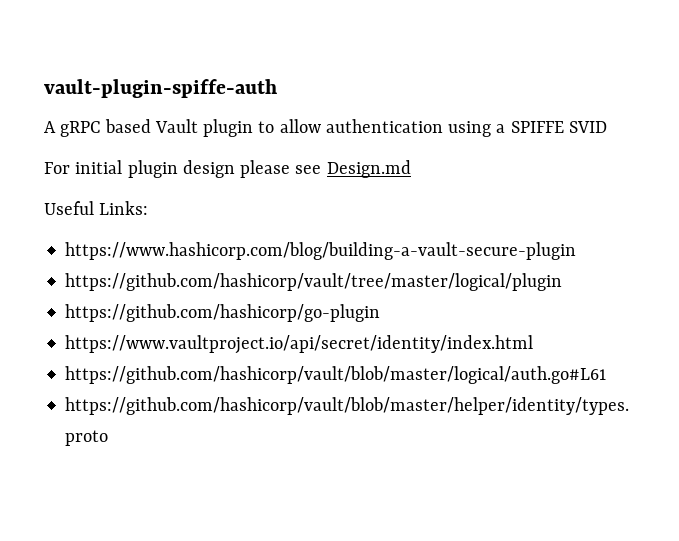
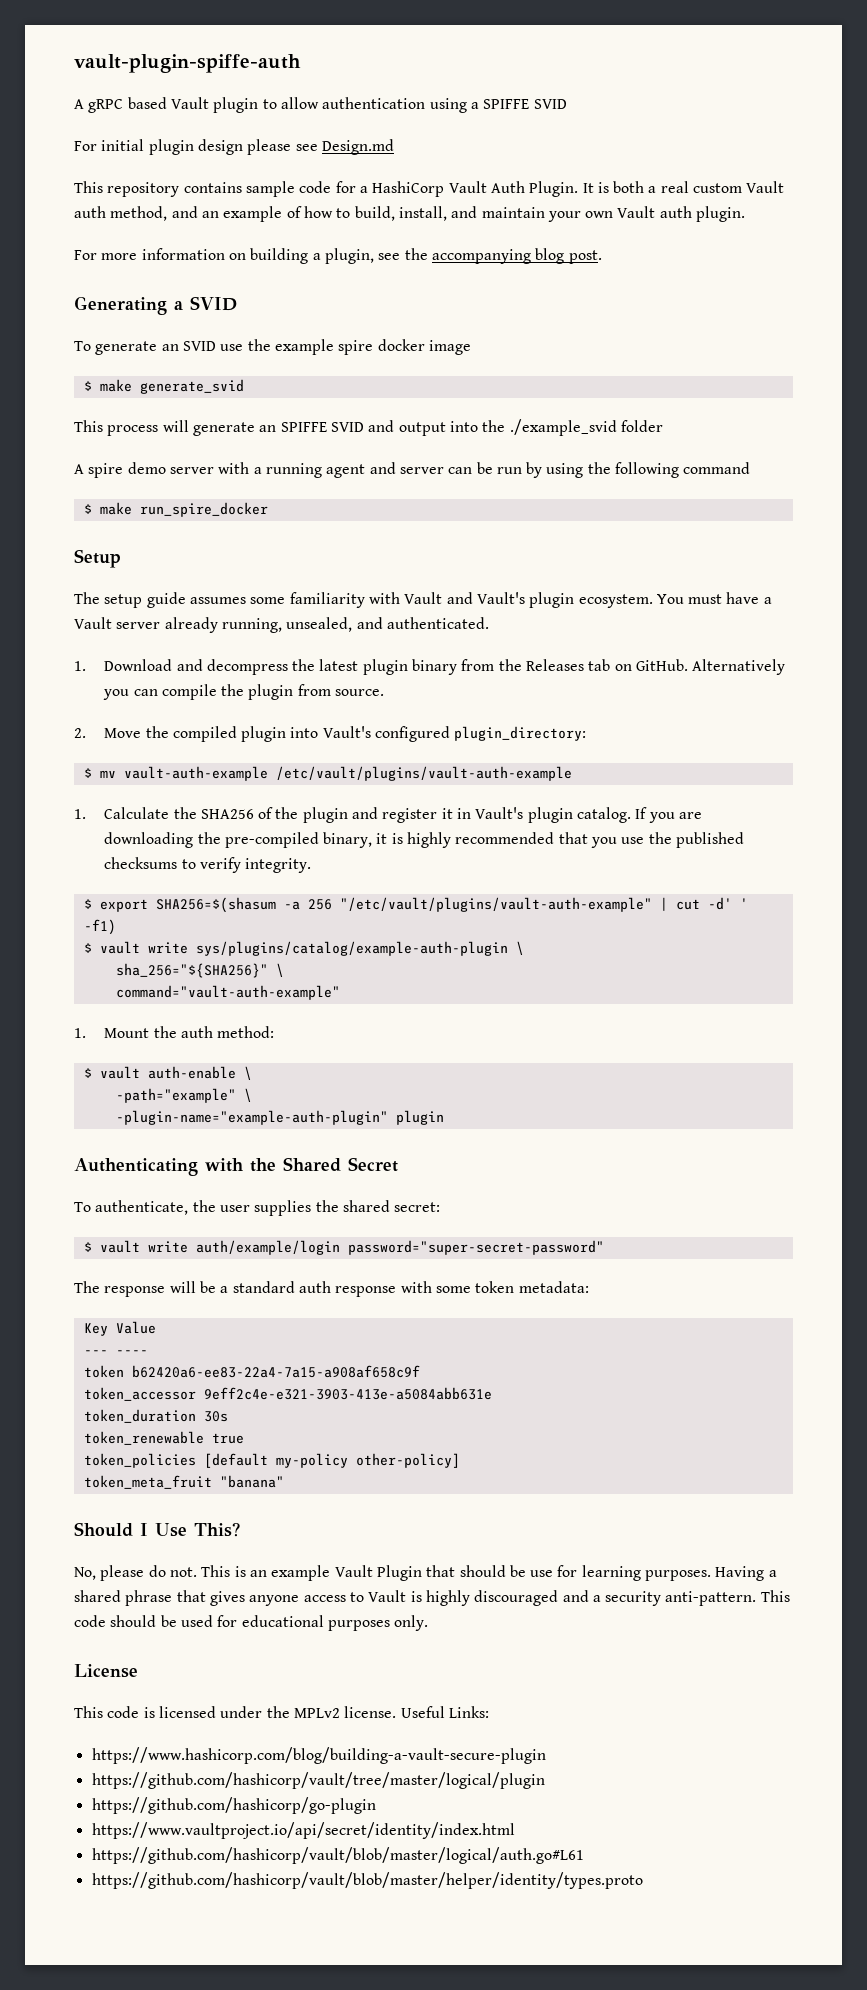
(411, 169) none -> [74,181,785,197] [74,206,746,222] [74,248,602,264] [74,296,237,315] [74,339,471,355] [83,379,244,394] [74,419,663,436] [74,462,751,478] [83,502,268,517] [74,549,121,568] [74,592,772,608] [74,617,489,633] [74,659,786,675] [103,684,385,700] [74,726,587,742] [83,766,572,781] [74,807,703,823] [104,832,745,848] [104,857,312,873] [83,897,748,913] [83,919,116,935] [83,941,524,956] [115,963,284,978] [115,985,340,1000] [74,1026,275,1038] [83,1066,252,1080] [115,1088,252,1103] [115,1110,444,1125] [74,1157,398,1176] [74,1200,441,1216] [83,1240,604,1255] [74,1281,589,1297] [83,1321,156,1336] [83,1350,148,1355] [83,1365,420,1378] [83,1387,492,1401] [83,1409,228,1423] [83,1431,244,1445] [83,1453,460,1468] [83,1475,284,1489] [74,1522,240,1537] [74,1565,777,1581] [74,1590,790,1606] [74,1615,429,1631] [74,1664,138,1678] [74,1706,397,1718] This repository contains sample code for a HashiCorp Vault Auth Plugin. It is both a real custom Vault auth method, and an example of how to build, install, and maintain your own Vault auth plugin. // For more information on building a plugin, see the accompanying blog post. // Generating a SVID // To generate an SVID use the example spire docker image // $ make generate_svid // This process will generate an SPIFFE SVID and output into the ./example_svid folder // A spire demo server with a running agent and server can be run by using the following command // $ make run_spire_docker // Setup // The setup guide assumes some familiarity with Vault and Vault's plugin ecosystem. You must have a Vault server already running, unsealed, and authenticated. // 1. Download and decompress the latest plugin binary from the Releases tab on GitHub. Alternatively you can compile the plugin from source. // 2. Move the compiled plugin into Vault's configured plugin_directory: // $ mv vault-auth-example /etc/vault/plugins/vault-auth-example // 1. Calculate the SHA256 of the plugin and register it in Vault's plugin catalog. If you are downloading the pre-compiled binary, it is highly recommended that you use the published checksums to verify integrity. // $ export SHA256=$(shasum -a 256 "/etc/vault/plugins/vault-auth-example" | cut -d' ' -f1) // $ vault write sys/plugins/catalog/example-auth-plugin \ // sha_256="${SHA256}" \ // command="vault-auth-example" // 1. Mount the auth method: // $ vault auth-enable \ // -path="example" \ // -plugin-name="example-auth-plugin" plugin // Authenticating with the Shared Secret // To authenticate, the user supplies the shared secret: // $ vault write auth/example/login password="super-secret-password" // The response will be a standard auth response with some token metadata: // Key Value // --- ---- // token b62420a6-ee83-22a4-7a15-a908af658c9f // token_accessor 9eff2c4e-e321-3903-413e-a5084abb631e // token_duration 30s // token_renewable true // token_policies [default my-policy other-policy] // token_meta_fruit "banana" // Should I Use This? // No, please do not. This is an example Vault Plugin that should be use for learning purposes. Having a shared phrase that gives anyone access to Vault is highly discouraged and a security anti-pattern. This code should be used for educational purposes only. // License // This code is licensed under the MPLv2 license.

